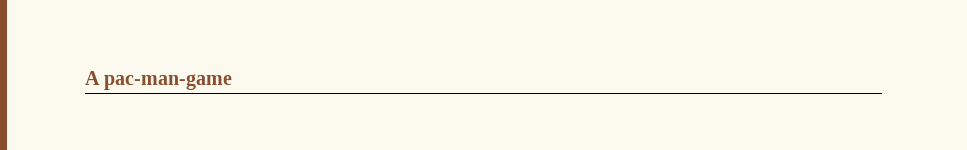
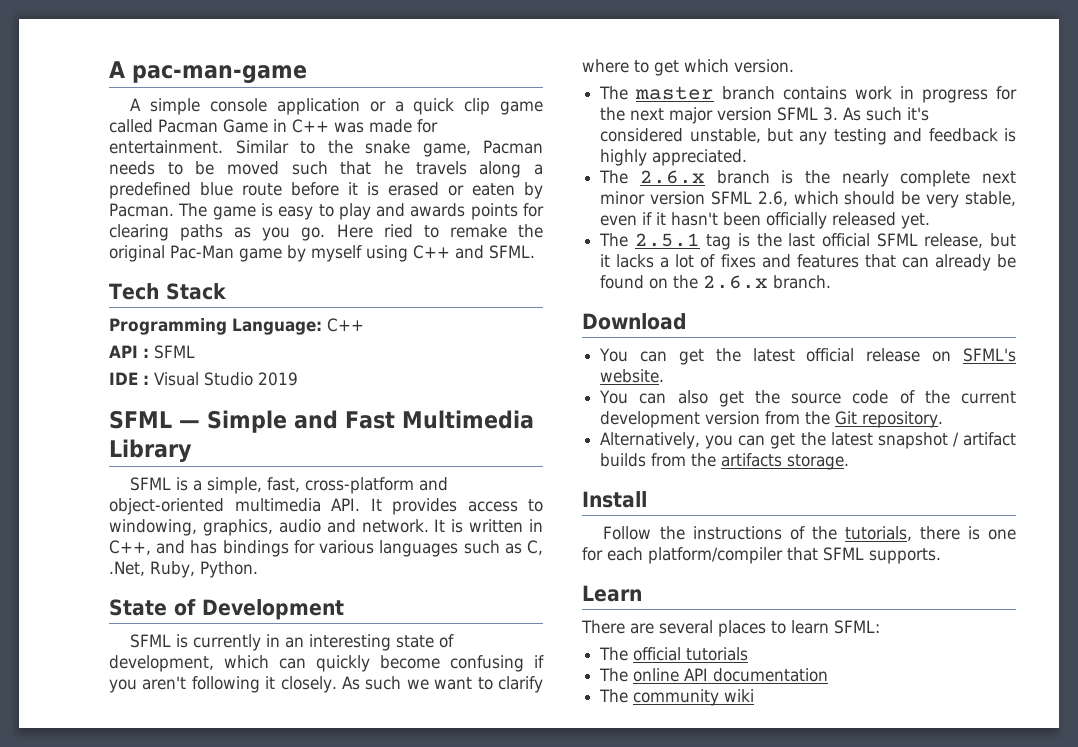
(233, 82) none -> [130,98,543,115] [109,119,438,133] [109,140,543,157] [109,161,543,178] [109,182,543,199] [109,203,545,220] [109,224,543,241] [109,245,535,262] [109,283,226,300] [109,318,364,335] [109,345,195,359] [109,372,298,386] [109,410,534,433] [109,439,192,462] [130,477,449,494] [109,498,543,515] [109,519,543,536] [109,540,543,557] [109,561,258,578] [109,599,344,620] [130,634,455,651] [109,655,544,672] [109,676,543,693] [582,59,794,76] [599,86,1018,103] [600,107,930,124] [600,128,1016,145] [600,149,748,166] [599,170,1016,187] [600,191,1016,208] [600,212,931,229] [599,233,1016,250] [600,254,1016,271] [600,275,832,289] [582,313,687,330] [599,348,1016,365] [600,369,665,383] [599,390,1016,407] [600,411,944,428] [600,432,1016,449] [600,453,850,470] [582,491,647,508] [603,526,1016,541] [582,547,941,564] [582,585,642,602] [581,620,880,637] [599,647,749,661] [599,668,829,682] [599,689,755,706] // A simple console application or a quick clip game called Pacman Game in C++ was made for entertainment. Similar to the snake game, Pacman needs to be moved such that he travels along a predefined blue route before it is erased or eaten by Pacman. The game is easy to play and awards points for clearing paths as you go. Here ried to remake the original Pac-Man game by myself using C++ and SFML. // Tech Stack // Programming Language: C++ // API : SFML // IDE : Visual Studio 2019 // SFML — Simple and Fast Multimedia Library // SFML is a simple, fast, cross-platform and object-oriented multimedia API. It provides access to windowing, graphics, audio and network. It is written in C++, and has bindings for various languages such as C, .Net, Ruby, Python. // State of Development // SFML is currently in an interesting state of development, which can quickly become confusing if you aren't following it closely. As such we want to clarify where to get which version. // The master branch contains work in progress for the next major version SFML 3. As such it's considered unstable, but any testing and feedback is highly appreciated. // The 2.6.x branch is the nearly complete next minor version SFML 2.6, which should be very stable, even if it hasn't been officially released yet. // The 2.5.1 tag is the last official SFML release, but it lacks a lot of fixes and features that can already be found on the 2.6.x branch. // Download // You can get the latest official release on SFML's website. // You can also get the source code of the current development version from the Git repository. // Alternatively, you can get the latest snapshot / artifact builds from the artifacts storage. // Install // Follow the instructions of the tutorials, there is one for each platform/compiler that SFML supports. // Learn // There are several places to learn SFML: // The official tutorials // The online API documentation // The community wiki

